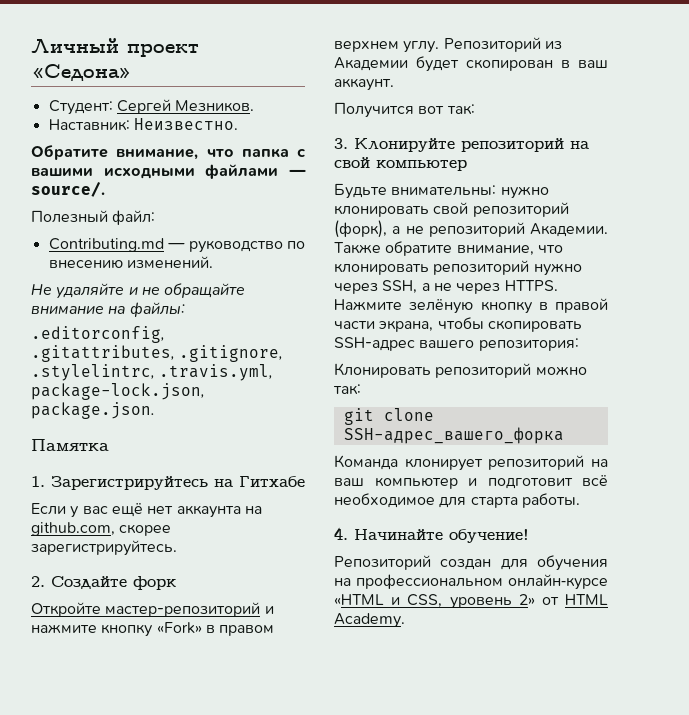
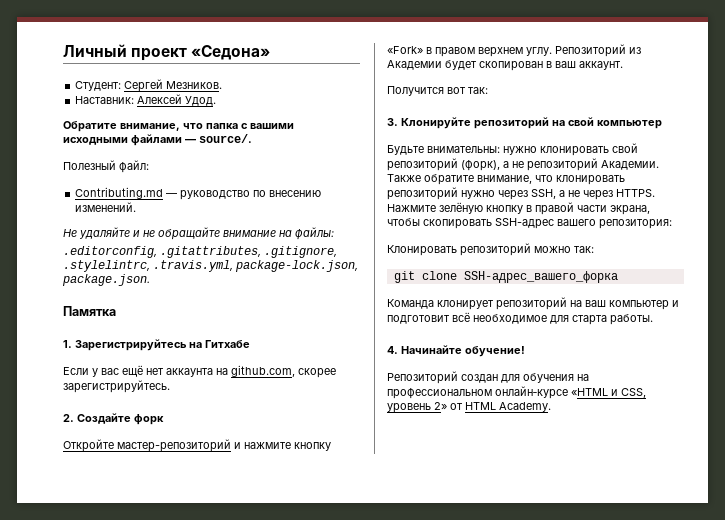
[133,118,238,130] Неизвестно. -> [137,94,217,106] Алексей Удод.

